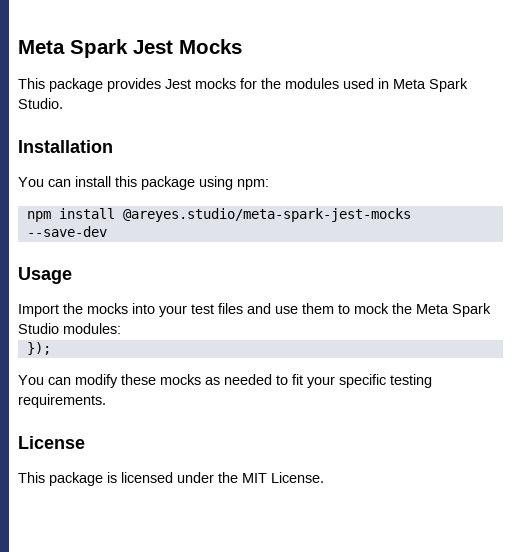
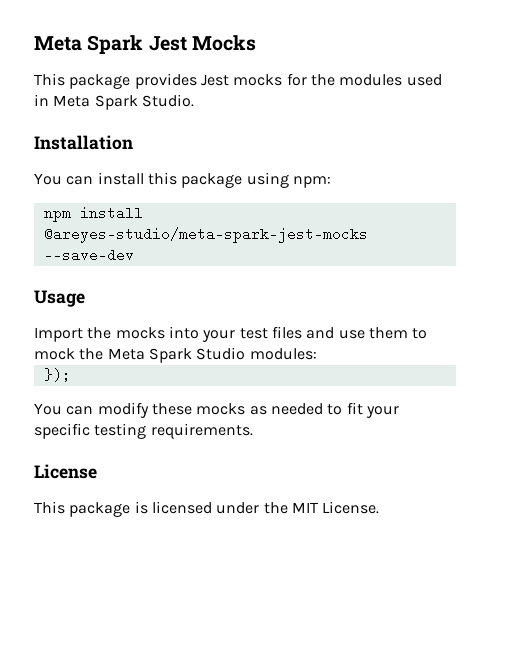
[122,208,411,222] @areyes.studio/meta-spark-jest-mocks -> [43,227,368,243] @areyes-studio/meta-spark-jest-mocks

